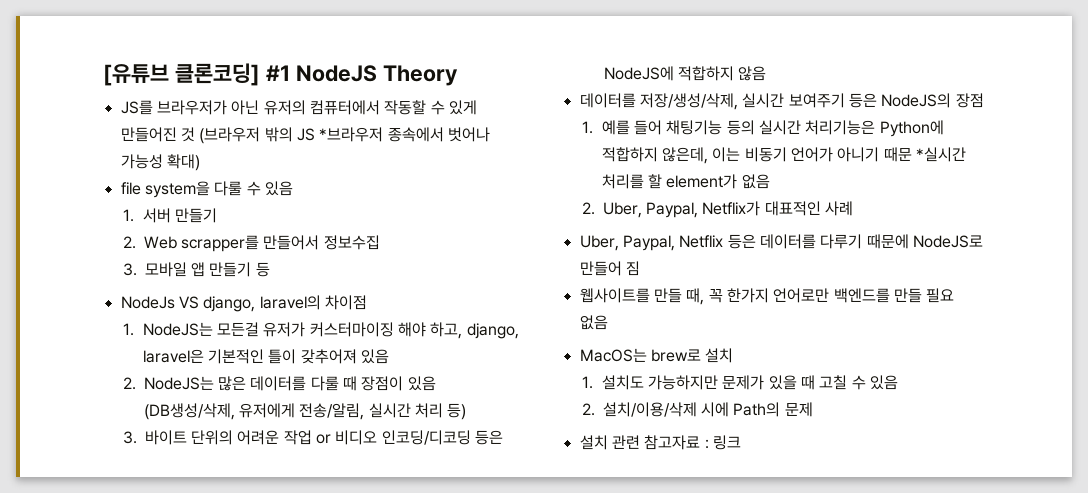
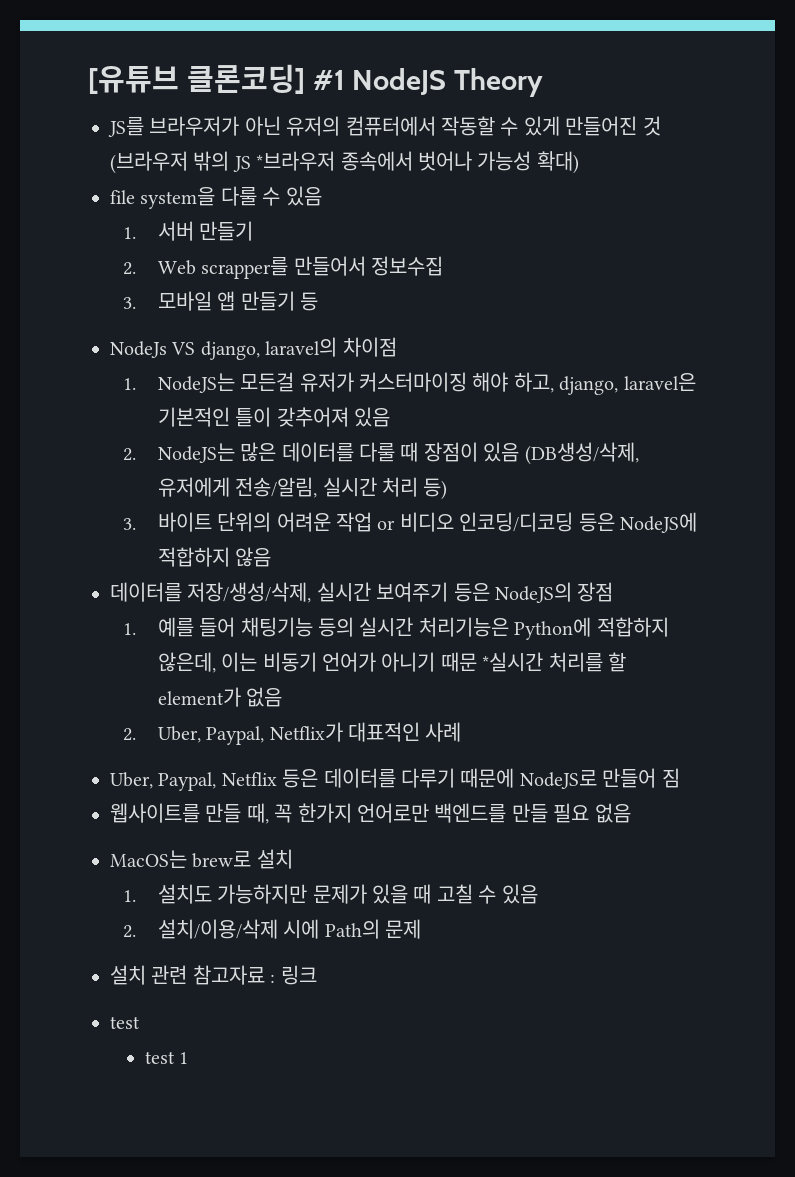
(741, 442) none -> [110,1016,140,1029] [144,1051,189,1064] // test // test 1

